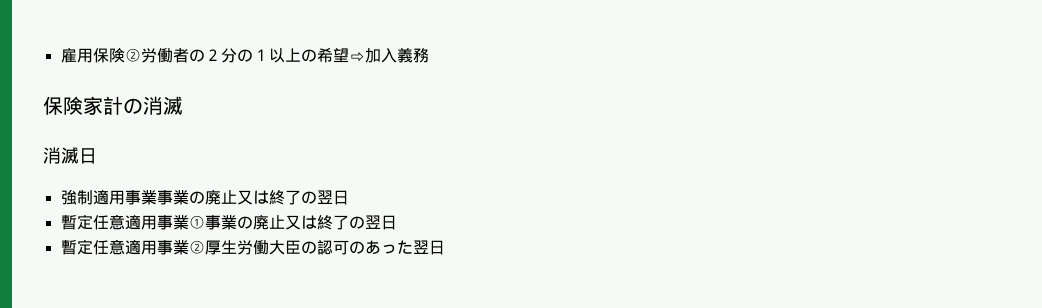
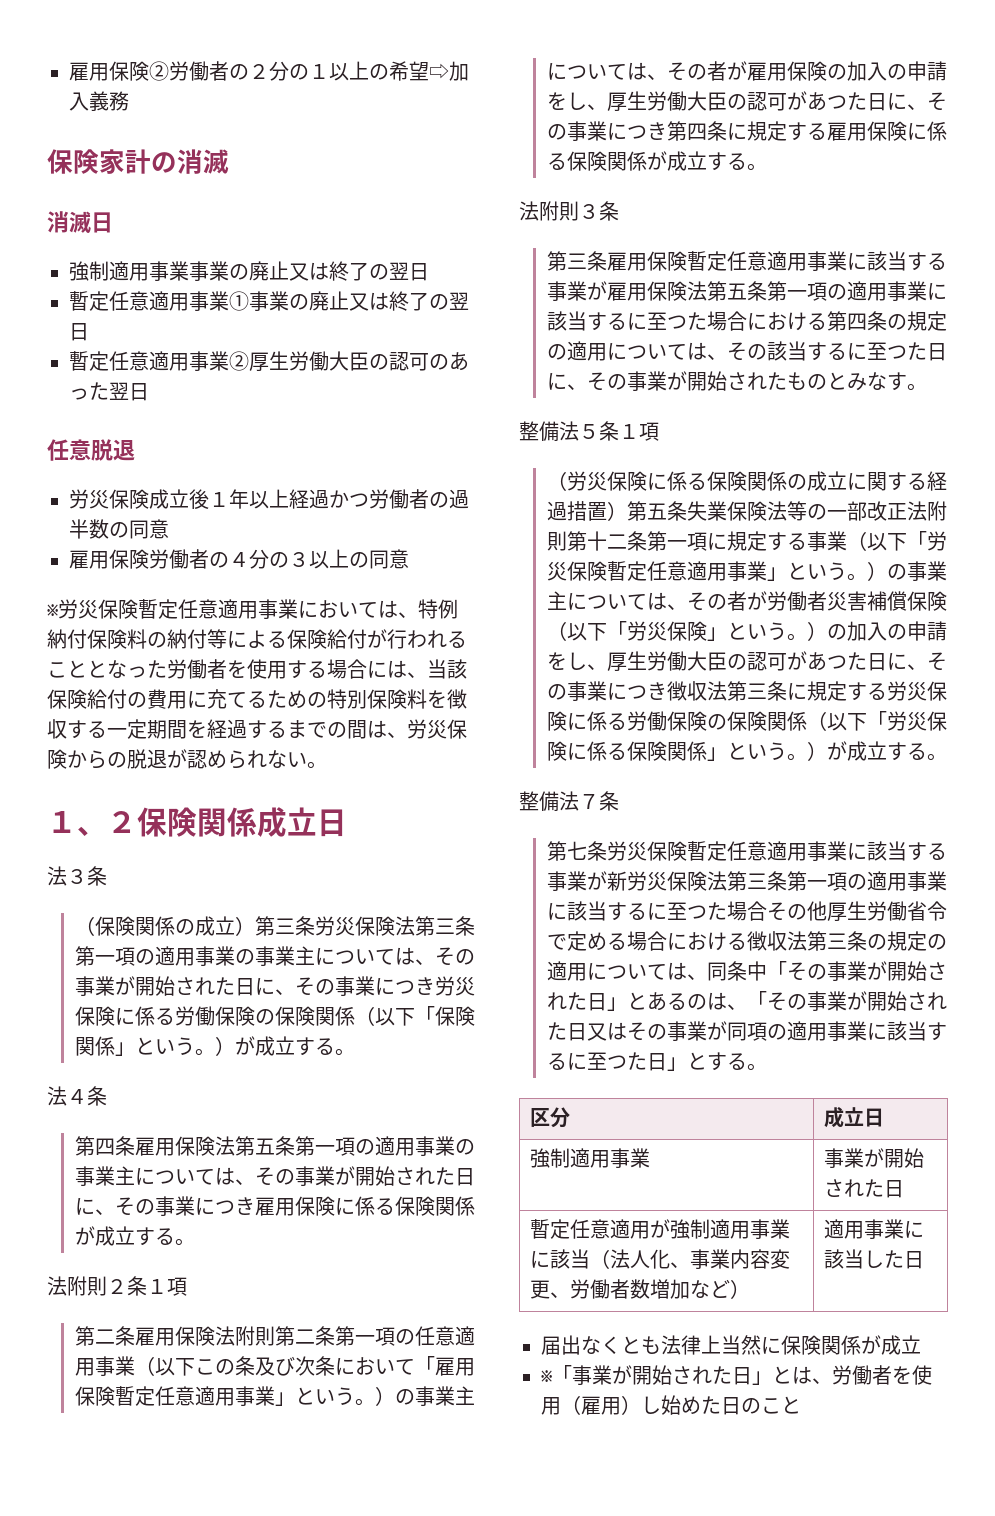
(445, 247) none -> [47,439,135,461] [69,489,469,509] [69,519,169,539] [69,549,409,569] [47,599,458,619] [47,629,467,649] [47,659,467,679] [47,689,467,709] [47,719,467,739] [47,749,327,769] [47,807,347,837] [47,866,107,886] [74,916,475,936] [74,946,475,966] [74,976,475,996] [74,1006,475,1026] [74,1036,355,1056] [47,1086,107,1106] [74,1136,475,1156] [74,1166,475,1186] [74,1196,475,1216] [74,1226,195,1246] [47,1276,187,1296] [74,1326,475,1346] [74,1356,475,1376] [74,1386,475,1406] [546,61,947,81] [546,91,947,111] [546,121,947,141] [546,151,767,171] [519,201,619,221] [546,251,947,271] [546,281,947,301] [546,311,947,331] [546,341,947,361] [546,371,927,391] [519,421,659,442] [546,471,947,491] [546,501,947,521] [546,531,947,551] [546,561,947,581] [546,591,947,611] [546,621,947,641] [546,651,947,671] [546,681,947,701] [546,711,947,731] [546,741,947,761] [519,791,619,812] [546,841,947,861] [546,871,947,891] [546,901,947,921] [546,931,947,951] [546,961,947,981] [546,991,947,1011] [546,1021,947,1041] [546,1052,767,1071] [529,1107,570,1128] [823,1106,884,1128] [529,1148,650,1168] [823,1148,924,1168] [823,1179,904,1198] [529,1219,790,1239] [529,1249,790,1269] [529,1279,750,1299] [823,1219,924,1239] [823,1249,924,1269] [541,1335,921,1355] [541,1365,932,1385] [541,1395,801,1415] // 任意脱退 // 労災保険成立後１年以上経過かつ労働者の過半数の同意 // 雇用保険労働者の４分の３以上の同意 // ※労災保険暫定任意適用事業においては、特例納付保険料の納付等による保険給付が行われることとなった労働者を使用する場合には、当該保険給付の費用に充てるための特別保険料を徴収する一定期間を経過するまでの間は、労災保険からの脱退が認められない。 // １、２保険関係成立日 // 法３条 // （保険関係の成立）第三条労災保険法第三条第一項の適用事業の事業主については、その事業が開始された日に、その事業につき労災保険に係る労働保険の保険関係（以下「保険関係」という。）が成立する。 // 法４条 // 第四条雇用保険法第五条第一項の適用事業の事業主については、その事業が開始された日に、その事業につき雇用保険に係る保険関係が成立する。 // 法附則２条１項 // 第二条雇用保険法附則第二条第一項の任意適用事業（以下この条及び次条において「雇用保険暫定任意適用事業」という。）の事業主については、その者が雇用保険の加入の申請をし、厚生労働大臣の認可があつた日に、その事業につき第四条に規定する雇用保険に係る保険関係が成立する。 // 法附則３条 // 第三条雇用保険暫定任意適用事業に該当する事業が雇用保険法第五条第一項の適用事業に該当するに至つた場合における第四条の規定の適用については、その該当するに至つた日に、その事業が開始されたものとみなす。 // 整備法５条１項 // （労災保険に係る保険関係の成立に関する経過措置）第五条失業保険法等の一部改正法附則第十二条第一項に規定する事業（以下「労災保険暫定任意適用事業」という。）の事業主については、その者が労働者災害補償保険（以下「労災保険」という。）の加入の申請をし、厚生労働大臣の認可があつた日に、その事業につき徴収法第三条に規定する労災保険に係る労働保険の保険関係（以下「労災保険に係る保険関係」という。）が成立する。 // 整備法７条 // 第七条労災保険暫定任意適用事業に該当する事業が新労災保険法第三条第一項の適用事業に該当するに至つた場合その他厚生労働省令で定める場合における徴収法第三条の規定の適用については、同条中「その事業が開始された日」とあるのは、「その事業が開始された日又はその事業が同項の適用事業に該当するに至つた日」とする。 // 区分 | 成立日 // 強制適用事業 | 事業が開始された日 // 暫定任意適用が強制適用事業に該当（法人化、事業内容変更、労働者数増加など） | 適用事業に該当した日 // 届出なくとも法律上当然に保険関係が成立 // ※「事業が開始された日」とは、労働者を使用（雇用）し始めた日のこと

